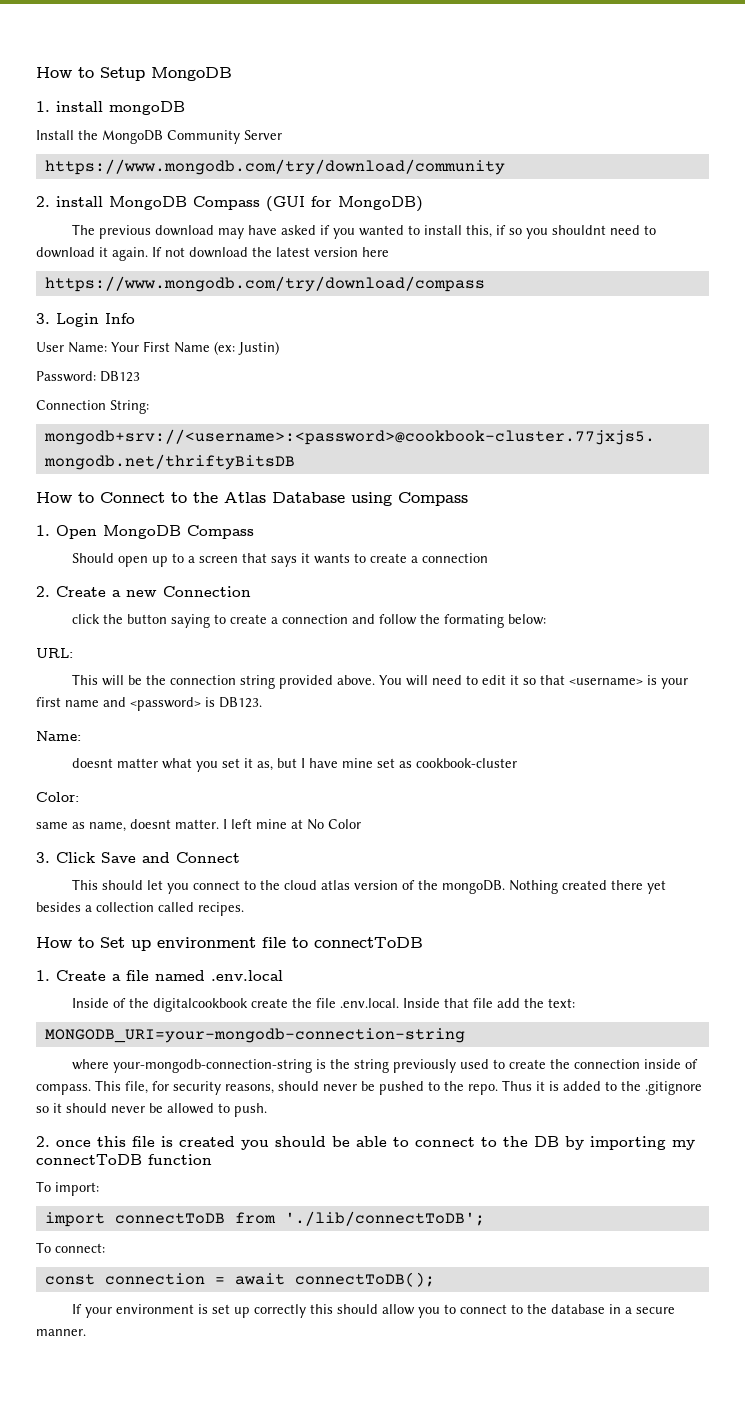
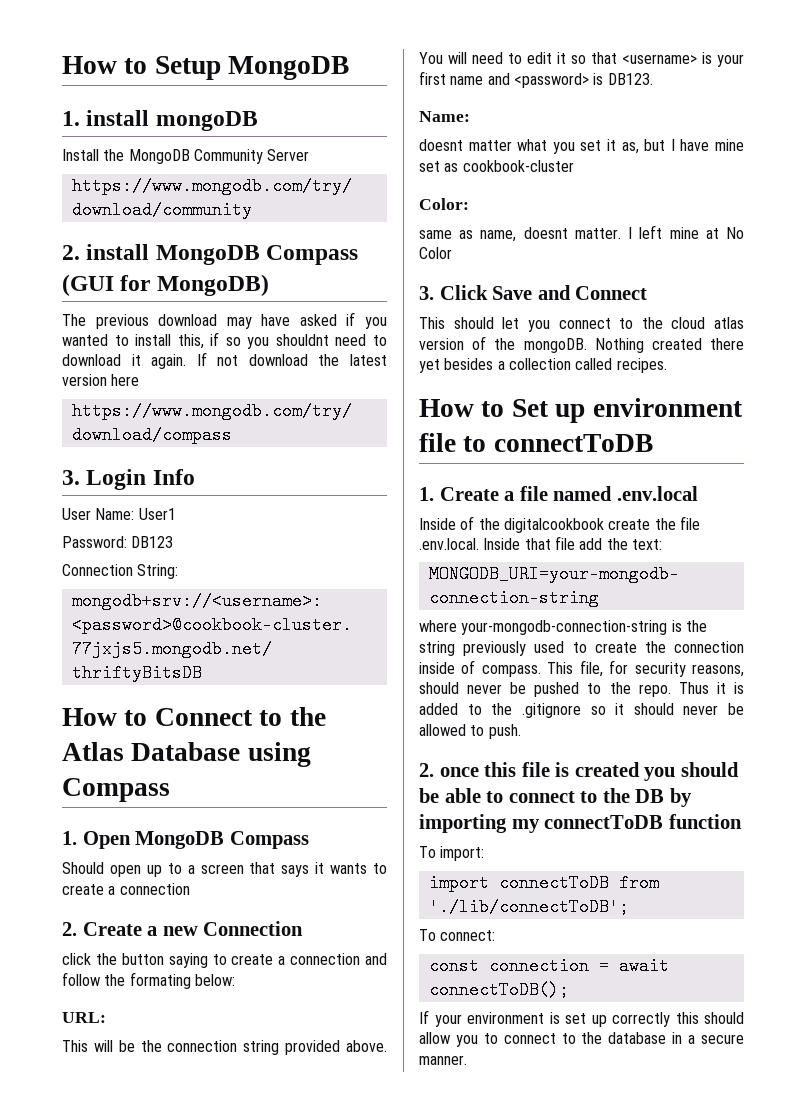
[111,341,279,355] Your First Name (ex: Justin) -> [138,508,176,520] User1

